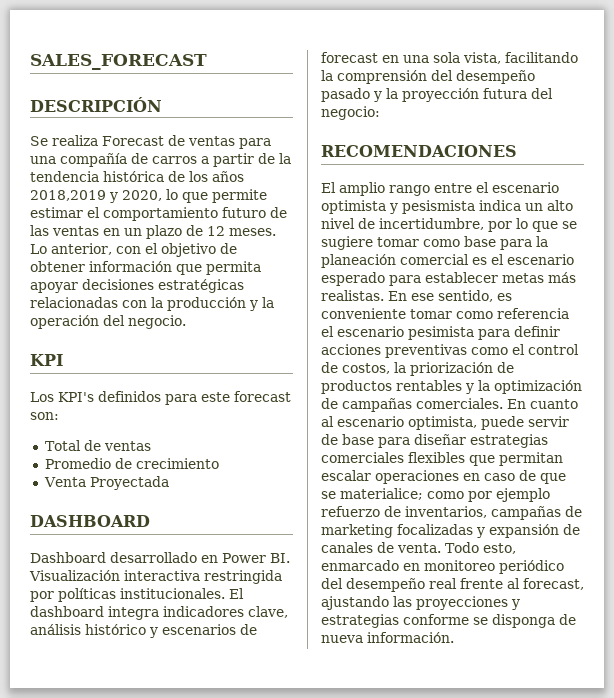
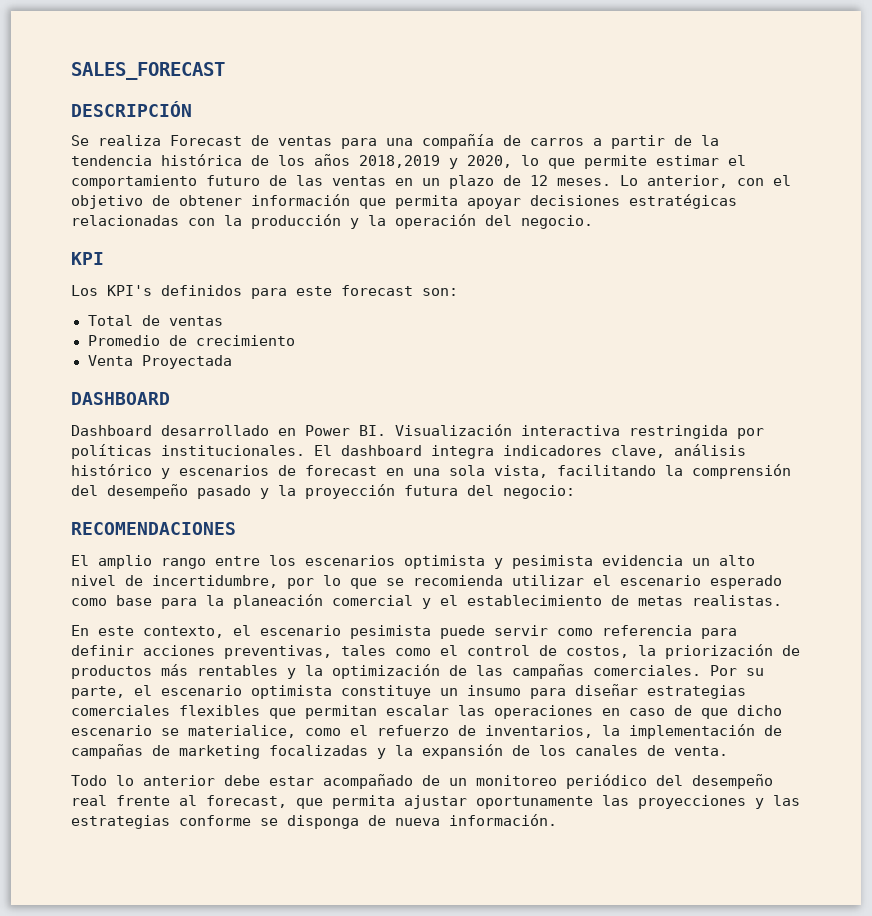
[476,182,559,193] [321,200,521,214] el escenario optimista y pesismista indica -> [269,555,683,569] los escenarios optimista y pesimista evidencia
[321,236,419,250] sugiere tomar -> [413,575,782,589] recomienda utilizar el escenario esperado
[472,254,574,265] [321,272,576,286] [321,290,512,302] [321,308,569,319] [321,326,474,340] es el escenario esperado para establecer metas más realistas. En ese sentido, es conveniente tomar como referencia el escenario pesimista -> [422,595,782,609] [71,625,692,639] y el establecimiento de metas realistas. // En este contexto, el escenario pesimista puede servir como referencia
[385,344,467,358] preventivas -> [224,645,386,659] preventivas, tales
(392, 387) none -> [161,664,188,676] más
(338, 403) none -> [476,665,503,676] las
[507,399,578,409] [321,416,569,430] [321,434,374,445] En cuanto al escenario optimista, puede servir de base -> [710,665,764,676] [71,685,521,699] Por su parte, el escenario optimista constituye un insumo
(371, 475) none -> [458,705,485,716] las
[321,488,550,502] [321,506,487,518] se materialice; como por ejemplo refuerzo de inventarios, -> [737,705,782,716] [71,724,782,739] dicho escenario se materialice, como el refuerzo de inventarios, la implementación de
(485, 532) none -> [395,745,413,756] la
(580, 529) none -> [539,745,566,756] los
[445,542,516,554] [321,560,420,571] Todo esto, enmarcado en -> [71,774,467,789] // Todo lo anterior debe estar acompañado de un
[321,596,389,610] ajustando -> [296,795,593,809] que permita ajustar oportunamente
(520, 604) none -> [773,795,800,806] las

